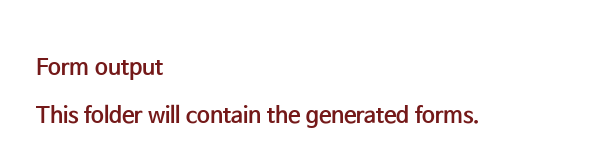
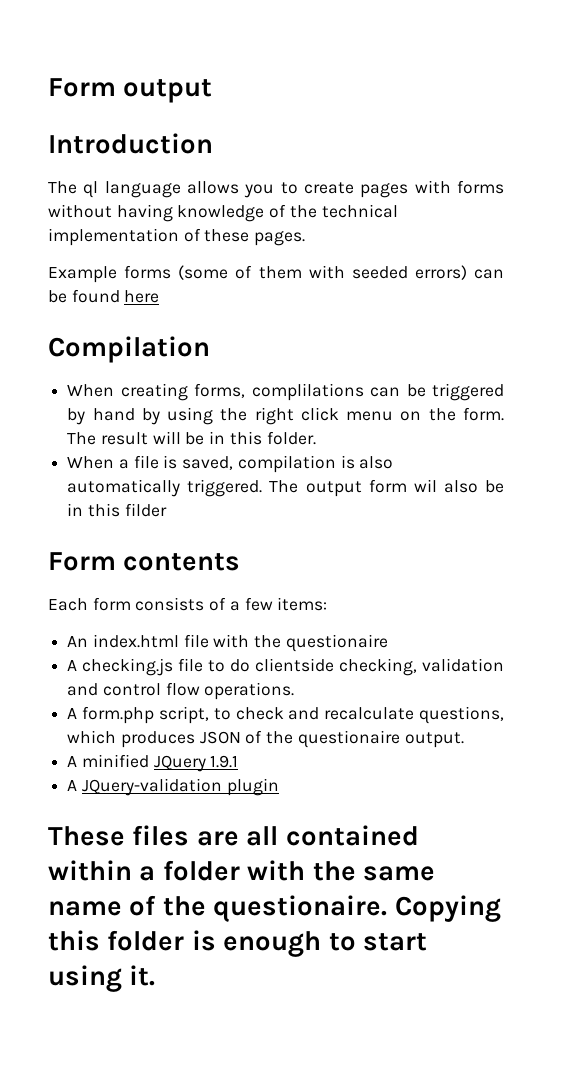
[36,104,480,128] This folder will contain the generated forms. -> [48,133,213,154] [48,180,504,198] [48,204,398,222] [48,228,306,246] [48,265,504,283] [48,289,160,303] [48,336,210,363] [67,383,504,401] [67,407,504,425] [67,431,316,445] [67,455,394,473] [67,479,504,497] [67,503,167,517] [48,552,241,571] [48,597,328,611] [67,634,388,652] [67,658,505,676] [67,682,295,700] [67,706,504,724] [67,730,464,748] [67,754,239,772] [67,778,279,796] [48,825,419,846] [48,860,436,881] [48,895,501,922] [48,930,428,957] [48,965,156,992] Introduction // The ql language allows you to create pages with forms without having knowledge of the technical implementation of these pages. // Example forms (some of them with seeded errors) can be found here // Compilation // When creating forms, complilations can be triggered by hand by using the right click menu on the form. The result will be in this folder. // When a file is saved, compilation is also automatically triggered. The output form wil also be in this filder // Form contents // Each form consists of a few items: // An index.html file with the questionaire // A checking.js file to do clientside checking, validation and control flow operations. // A form.php script, to check and recalculate questions, which produces JSON of the questionaire output. // A minified JQuery 1.9.1 // A JQuery-validation plugin // These files are all contained within a folder with the same name of the questionaire. Copying this folder is enough to start using it.

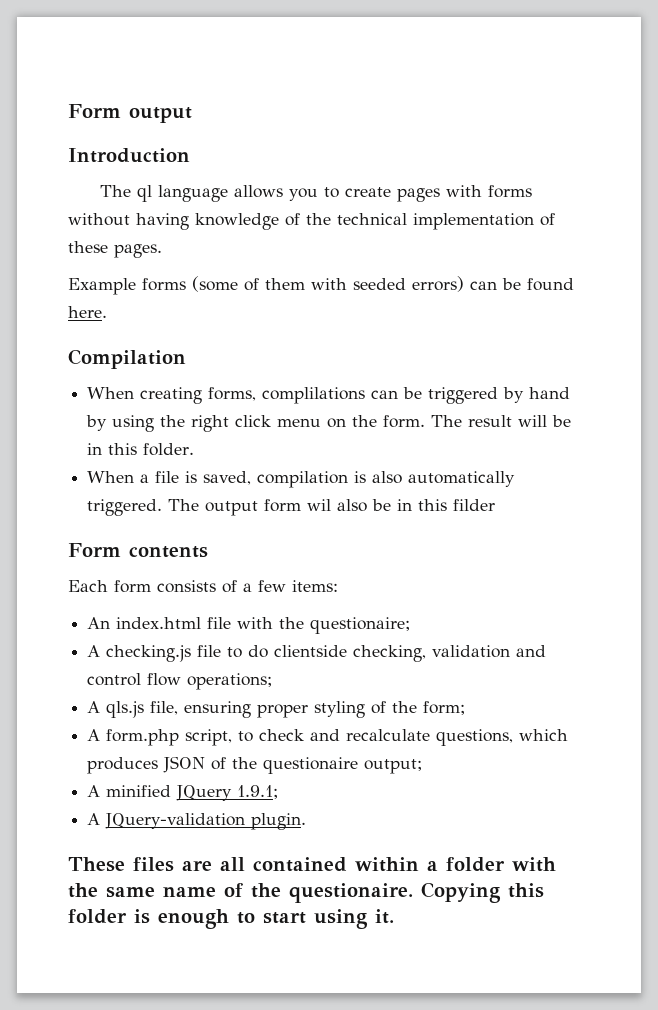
[124,290,160,303] here -> [68,306,107,318] here.
[285,634,388,652] questionaire -> [310,617,411,634] questionaire;
[204,682,295,700] operations. -> [187,673,273,690] [87,701,466,718] operations; // A qls.js file, ensuring proper styling of the form;
[404,732,464,748] output. -> [364,759,423,774] output;
[210,755,239,768] 1.9.1 -> [237,785,279,799] 1.9.1;
[226,778,279,796] plugin -> [251,813,307,830] plugin.

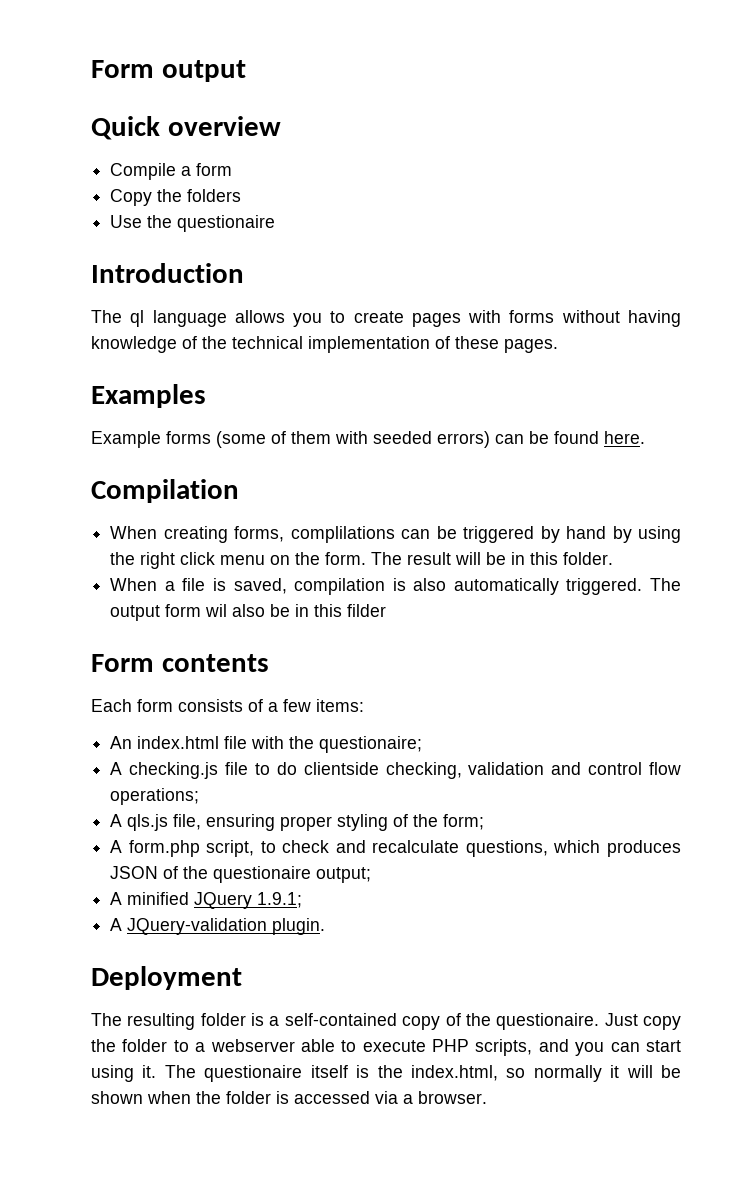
(192, 115) none -> [91,116,281,140] [110,163,233,180] [110,189,242,206] [110,215,276,232] // Quick overview // Compile a form // Copy the folders // Use the questionaire
(162, 251) none -> [91,384,206,408] // Examples
[68,857,556,872] [68,882,544,903] [68,909,394,929] These files are all contained within a folder with the same name of the questionaire. Copying this folder is enough to start using it. -> [91,966,242,990] [91,1013,682,1030] [91,1039,681,1056] [91,1065,681,1082] [91,1091,487,1104] Deployment // The resulting folder is a self-contained copy of the questionaire. Just copy the folder to a webserver able to execute PHP scripts, and you can start using it. The questionaire itself is the index.html, so normally it will be shown when the folder is accessed via a browser.

